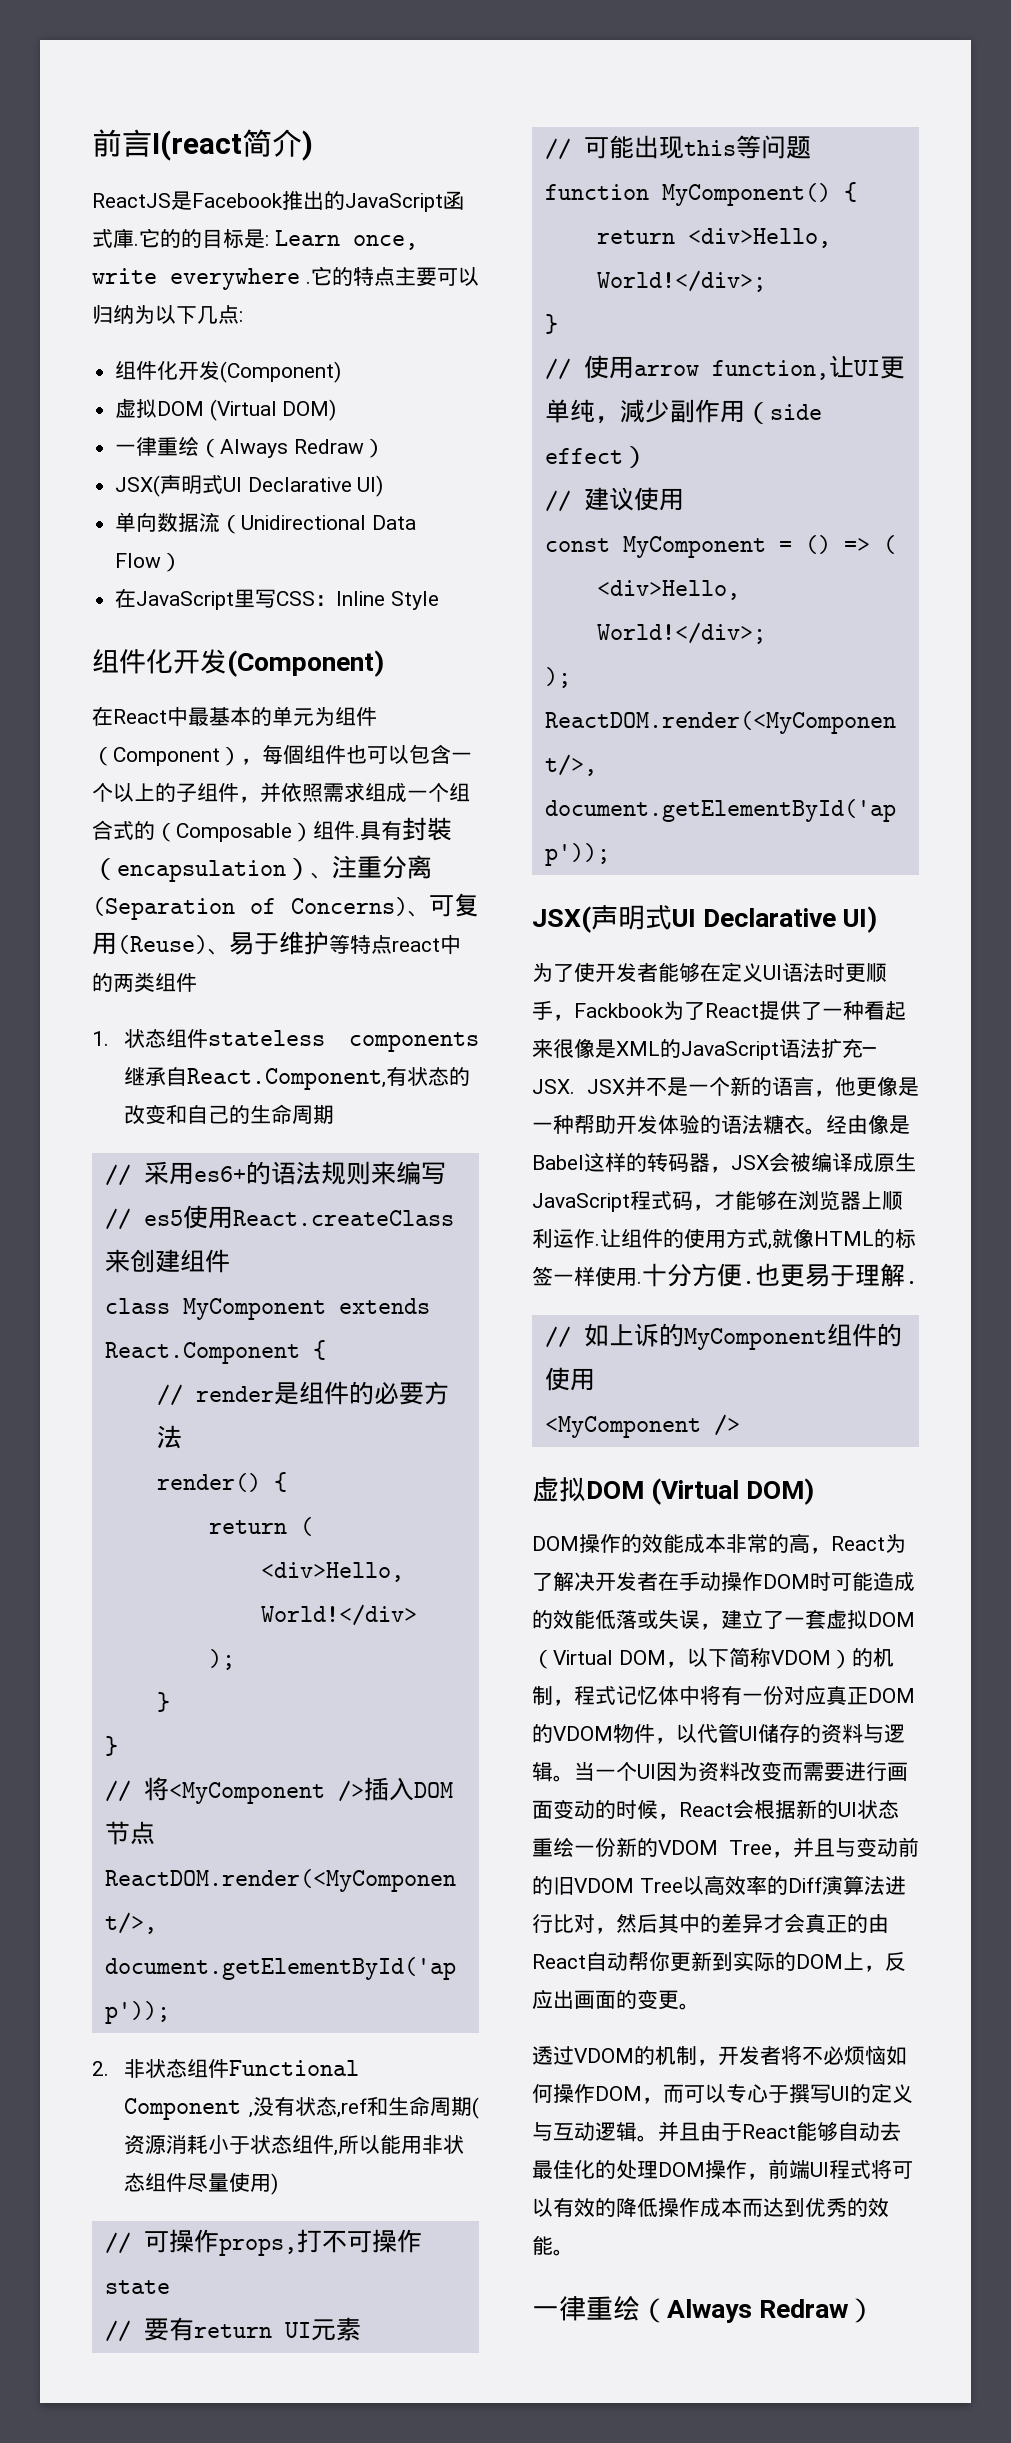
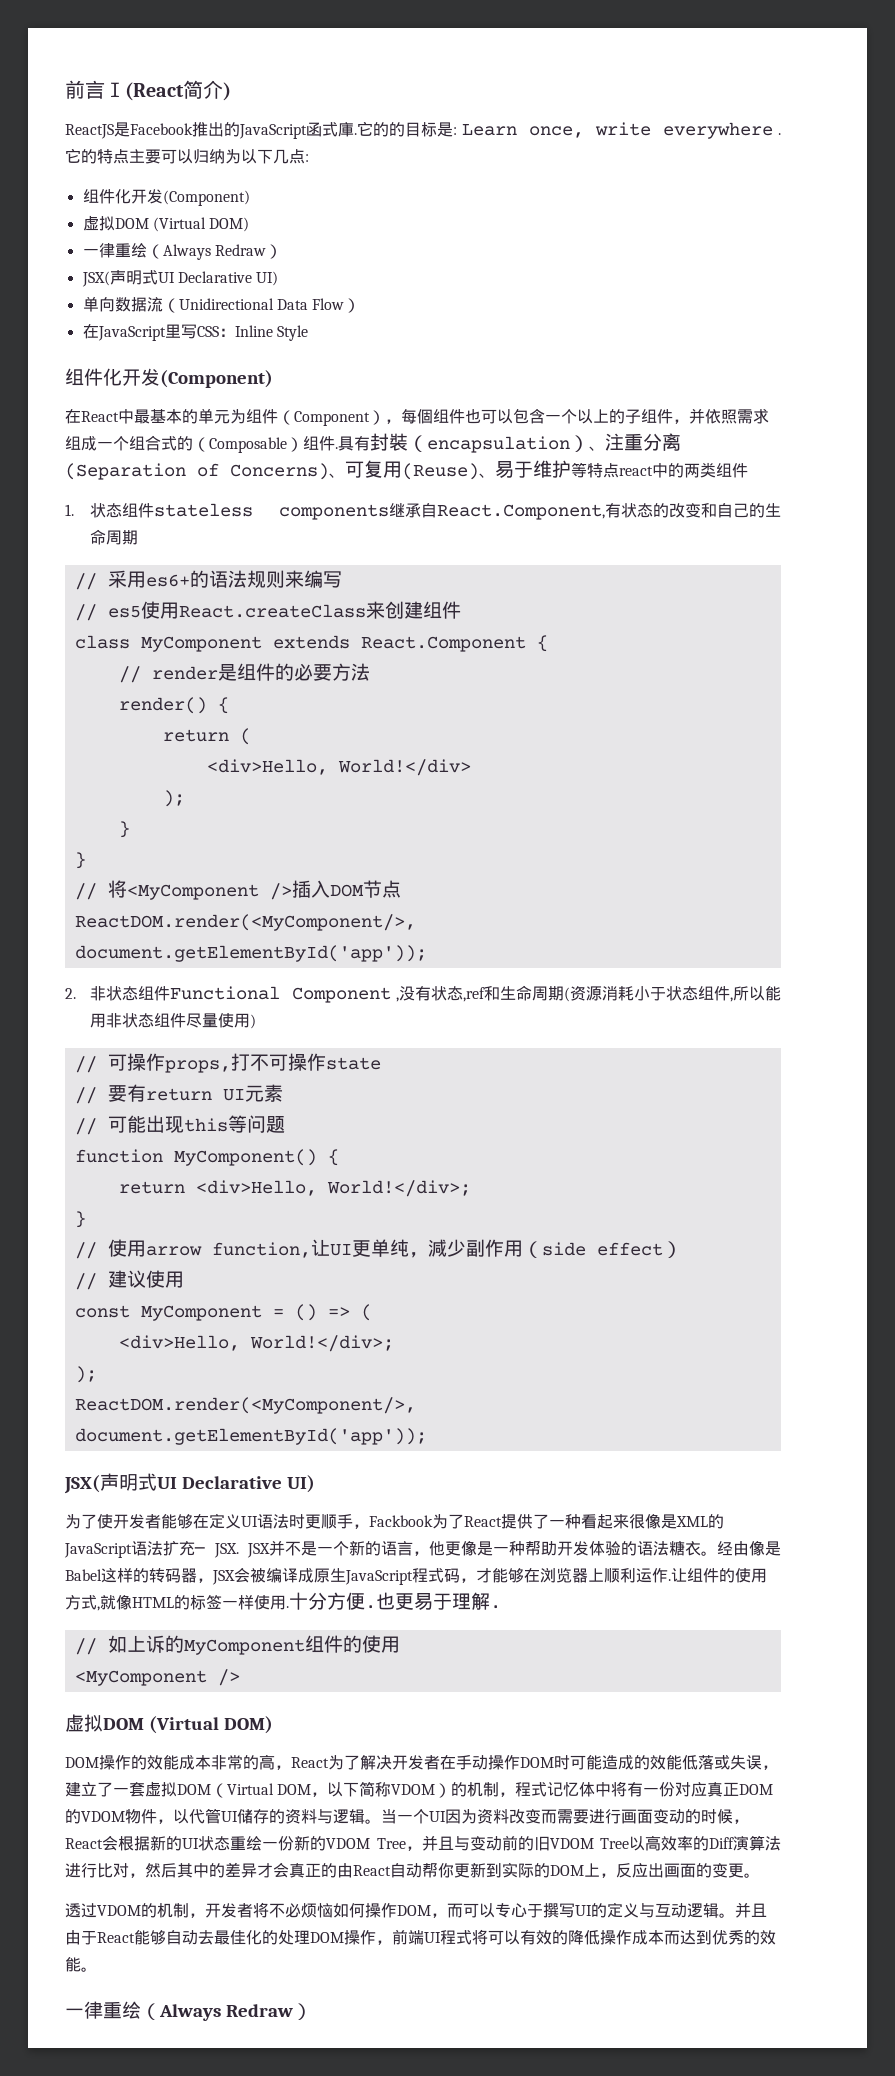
[152,130,242,161] Ⅰ(react -> [105,82,184,101] Ⅰ(React

